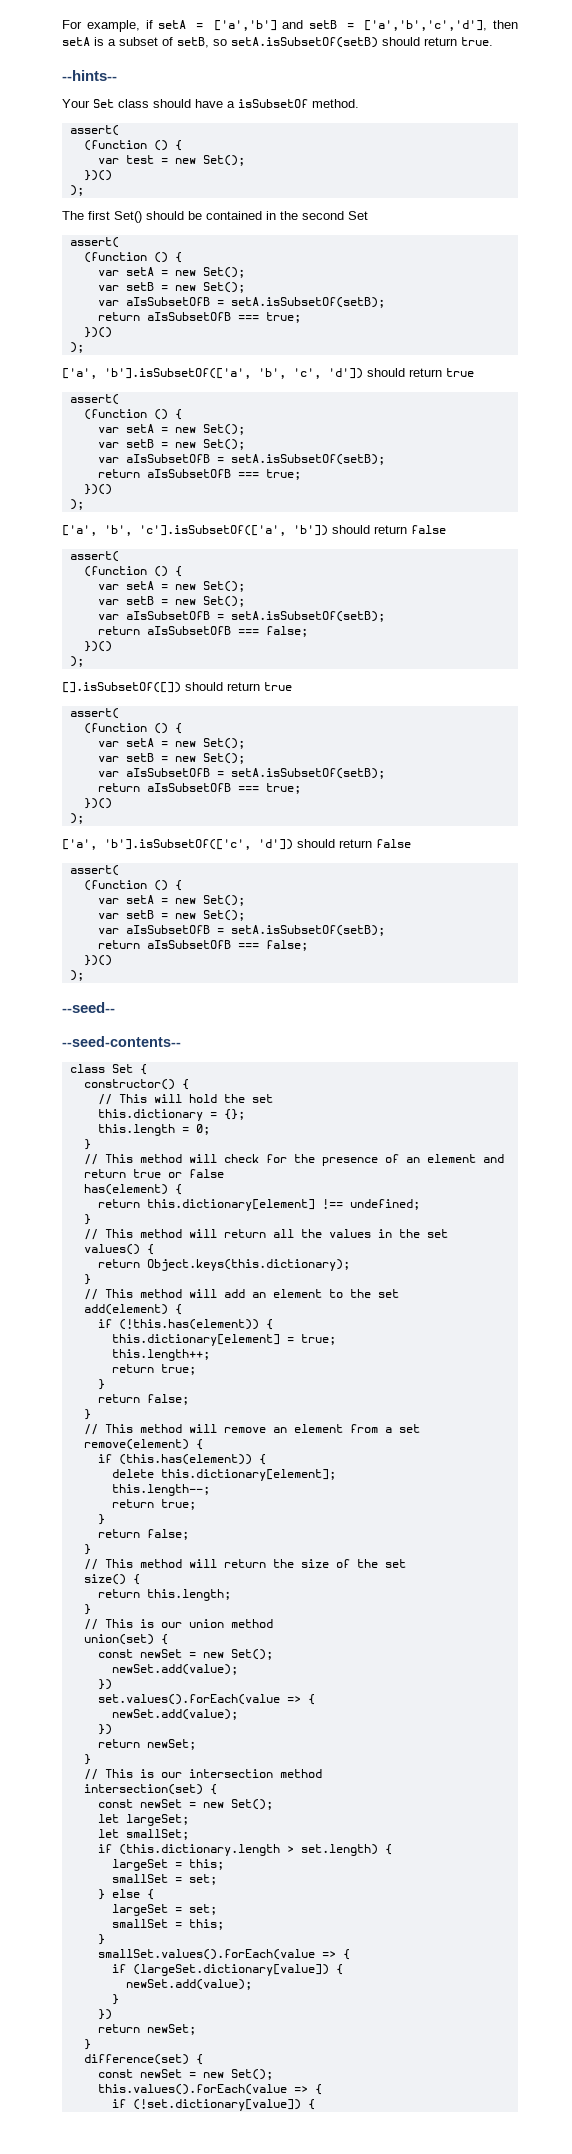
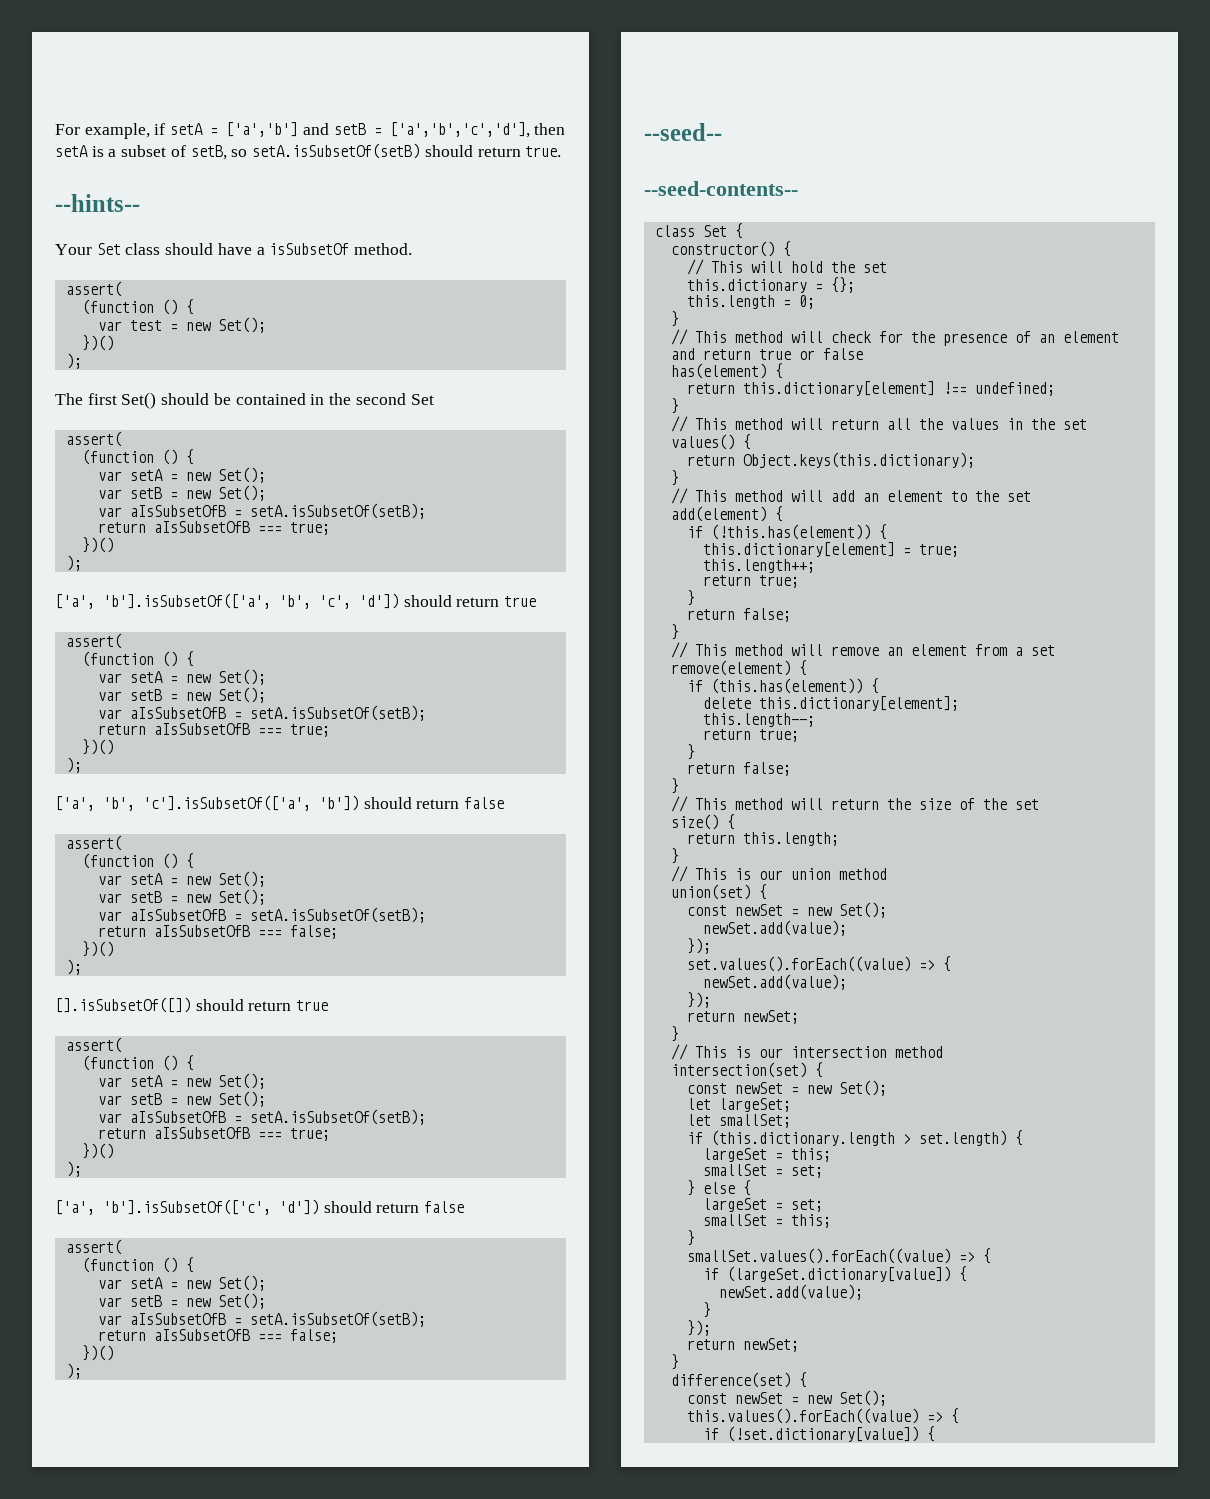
[97,1679,112,1690] [97,1694,280,1705] }) // set.values().forEach(value -> [686,938,711,954] [686,956,911,972] }); // set.values().forEach((value)
[97,1724,112,1735] }) -> [686,992,711,1008] });
[97,1949,315,1960] smallSet.values().forEach(value -> [686,1248,951,1264] smallSet.values().forEach((value)
[97,2009,112,2020] }) -> [686,1320,711,1336] });
[97,2084,287,2095] this.values().forEach(value -> [686,1408,919,1424] this.values().forEach((value)

